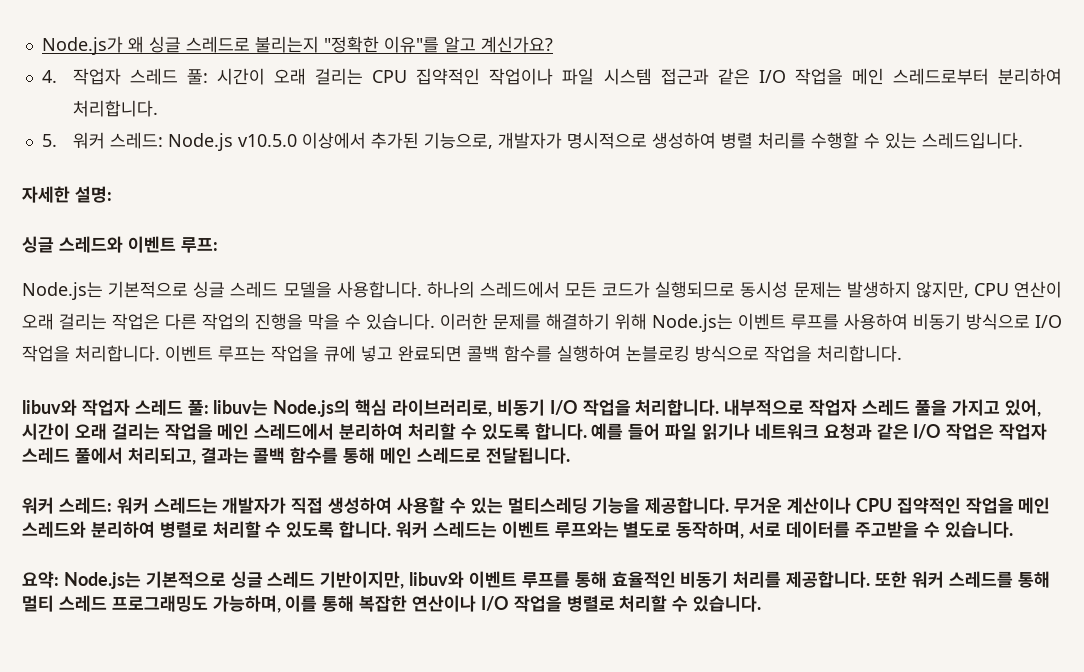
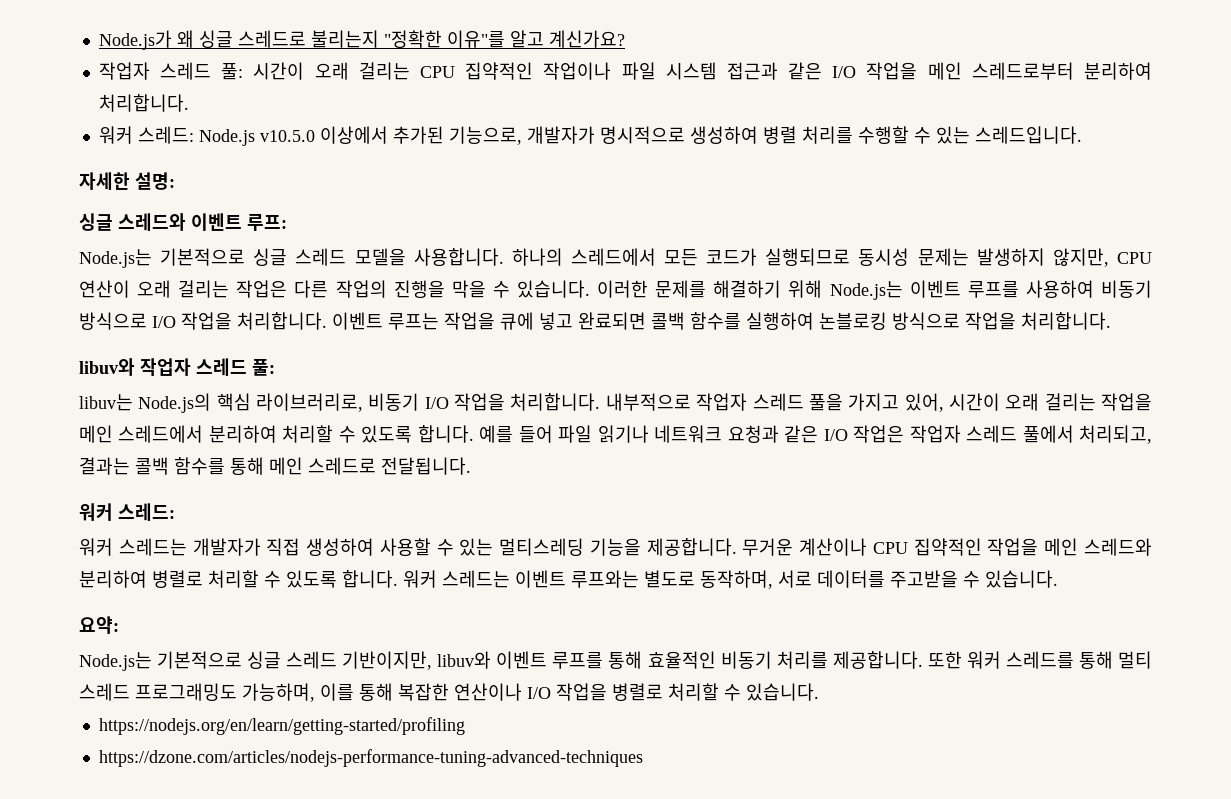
[41,70,57,83] 4. -> (625, 39) none
[41,134,57,147] 5. -> (189, 103) none
(209, 408) none -> (275, 367) //
(112, 505) none -> (175, 512) //
(59, 579) none -> (119, 625) //
(762, 603) none -> [98,717,465,735] [98,749,643,767] // https://nodejs.org/en/learn/getting-started/profiling // https://dzone.com/articles/nodejs-performance-tuning-advanced-techniques

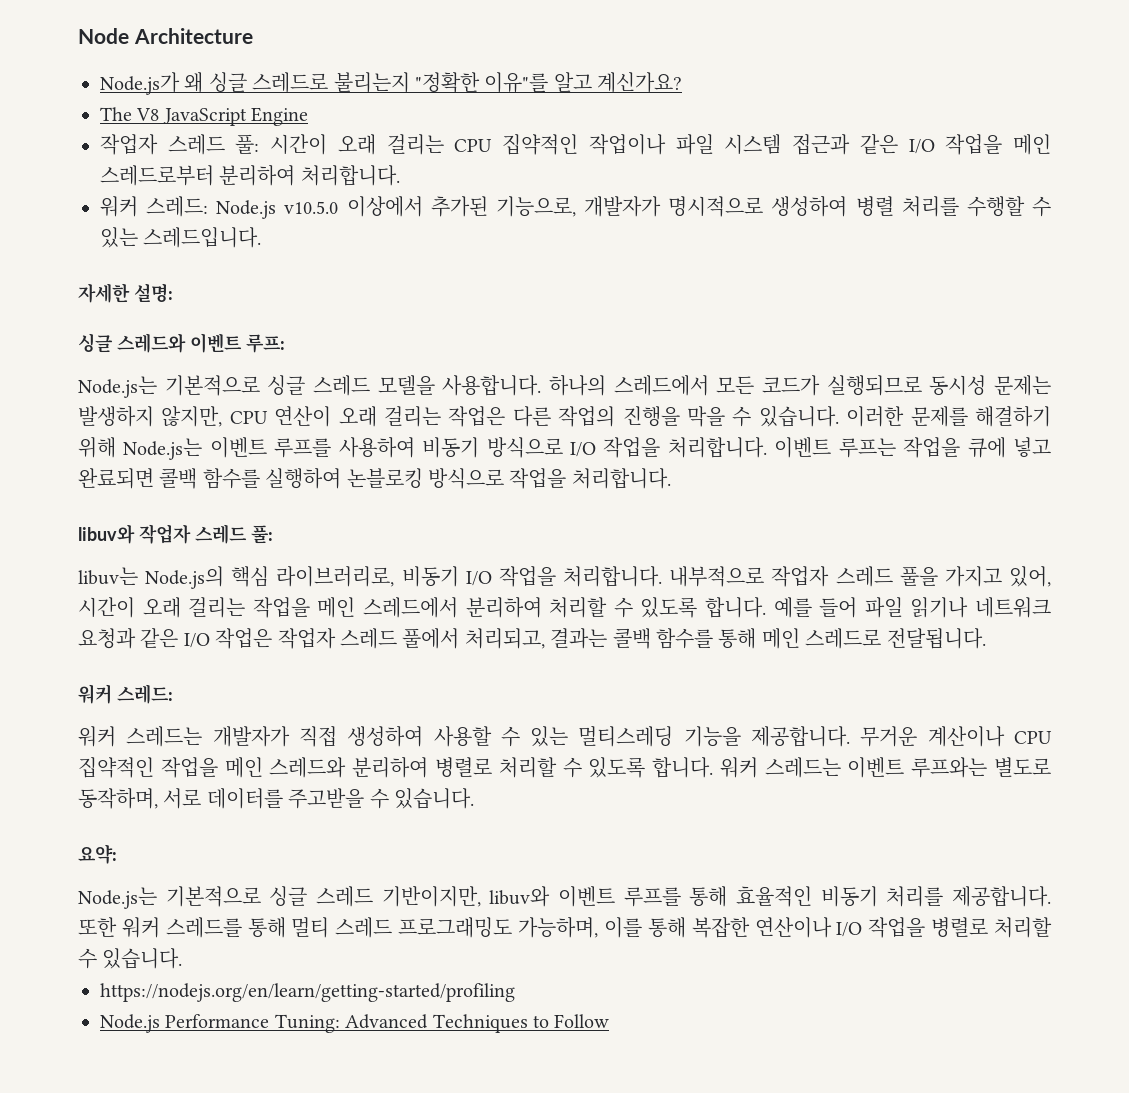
(98, 40) none -> [78,28,253,44] Node Architecture //
(625, 39) none -> [100,107,309,126] // The V8 JavaScript Engine
[98,749,643,767] https://dzone.com/articles/nodejs-performance-tuning-advanced-techniques -> [100,1014,610,1033] Node.js Performance Tuning: Advanced Techniques to Follow

